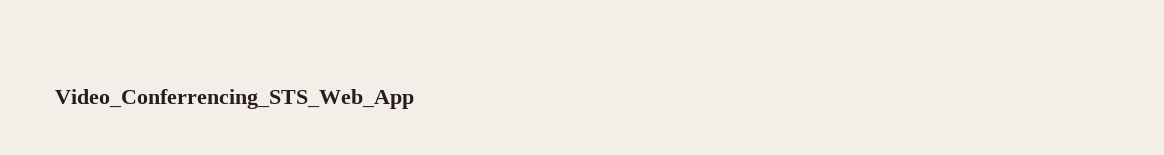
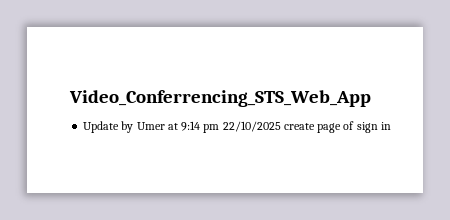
(414, 99) none -> [83,121,391,133] // Update by Umer at 9:14 pm 22/10/2025 create page of sign in

